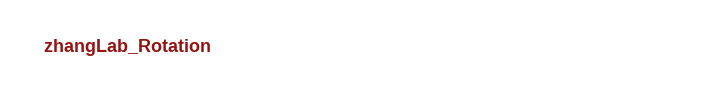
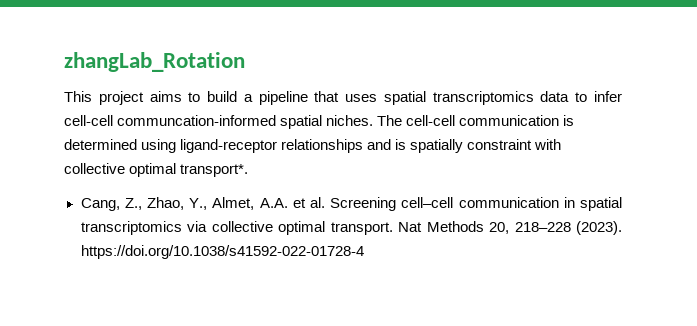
(211, 47) none -> [64,91,622,105] [64,115,575,129] [64,139,562,153] [64,163,249,177] [80,197,622,211] [80,221,622,235] [80,245,364,259] // This project aims to build a pipeline that uses spatial transcriptomics data to infer cell-cell communcation-informed spatial niches. The cell-cell communication is determined using ligand-receptor relationships and is spatially constraint with collective optimal transport*. // Cang, Z., Zhao, Y., Almet, A.A. et al. Screening cell–cell communication in spatial transcriptomics via collective optimal transport. Nat Methods 20, 218–228 (2023). https://doi.org/10.1038/s41592-022-01728-4

